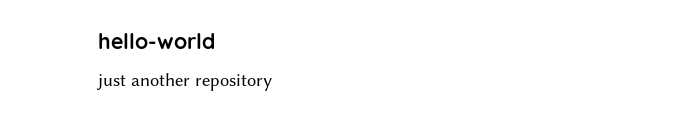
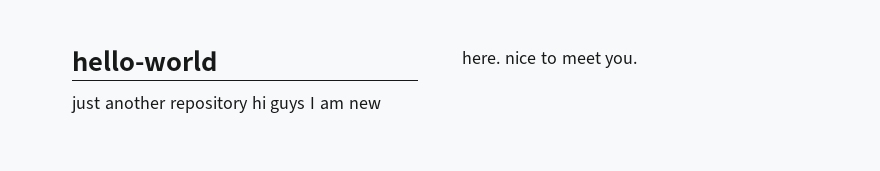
(272, 82) none -> [251,96,382,113] [462,51,638,68] hi guys I am new here. nice to meet you.

